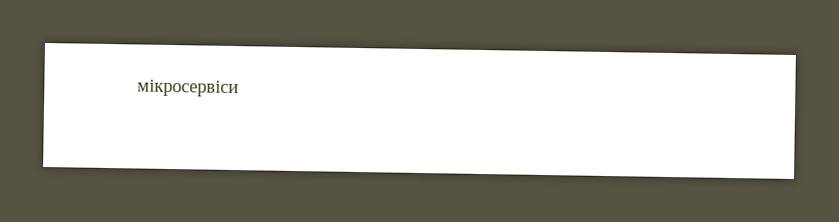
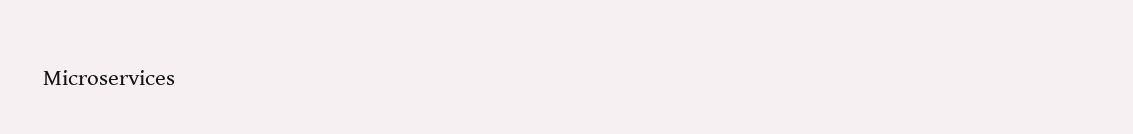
[137,79,239,98] мікросервіси -> [43,70,175,85] Microservices

